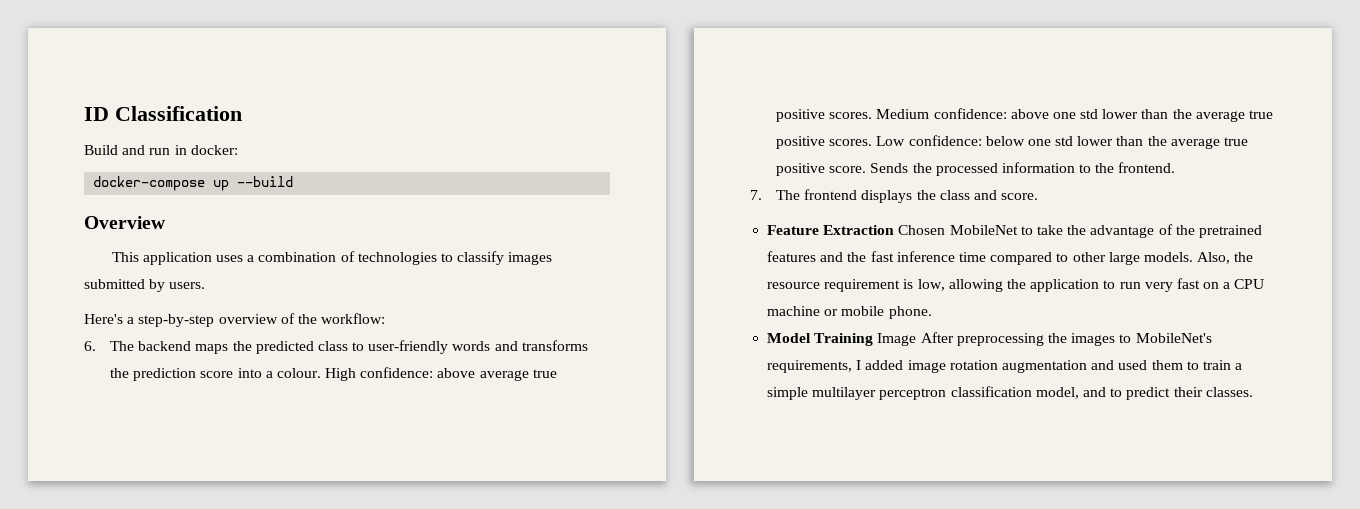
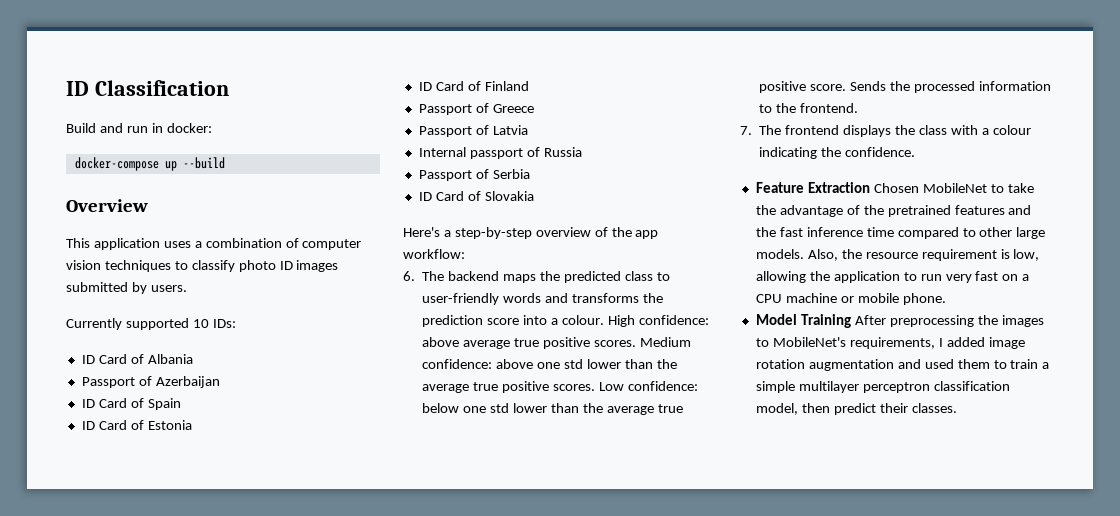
[357,251,553,265] [84,279,206,292] technologies to classify images submitted by users. -> [302,239,362,250] [66,260,339,272] [66,282,187,294] [66,318,236,330] [81,354,193,364] [81,376,220,388] [81,398,181,410] [81,420,192,430] [418,81,529,91] [418,103,534,115] [418,125,528,137] [418,147,582,159] [418,169,530,181] [418,191,534,201] computer vision techniques to classify photo ID images submitted by users. // Currently supported 10 IDs: // ID Card of Albania // Passport of Azerbaijan // ID Card of Spain // ID Card of Estonia // ID Card of Finland // Passport of Greece // Passport of Latvia // Internal passport of Russia // Passport of Serbia // ID Card of Slovakia
(317, 319) none -> [635,230,659,239] app
[973,190,1039,200] and score. -> [950,125,1031,135] [759,147,916,159] with a colour indicating the confidence.
[877,333,917,346] Image -> (851, 321) none
[1082,387,1123,397] and to -> [801,403,830,413] then

